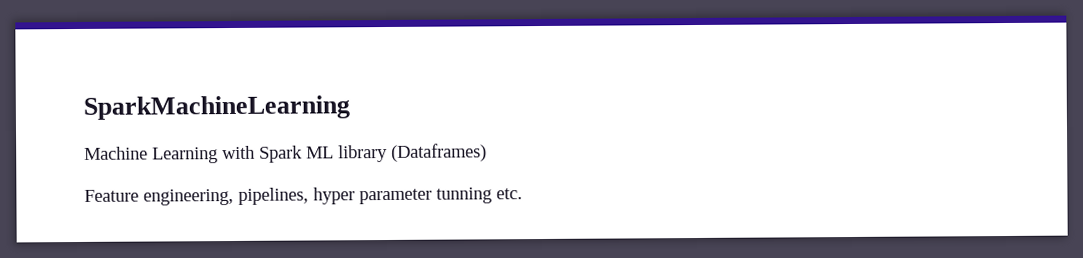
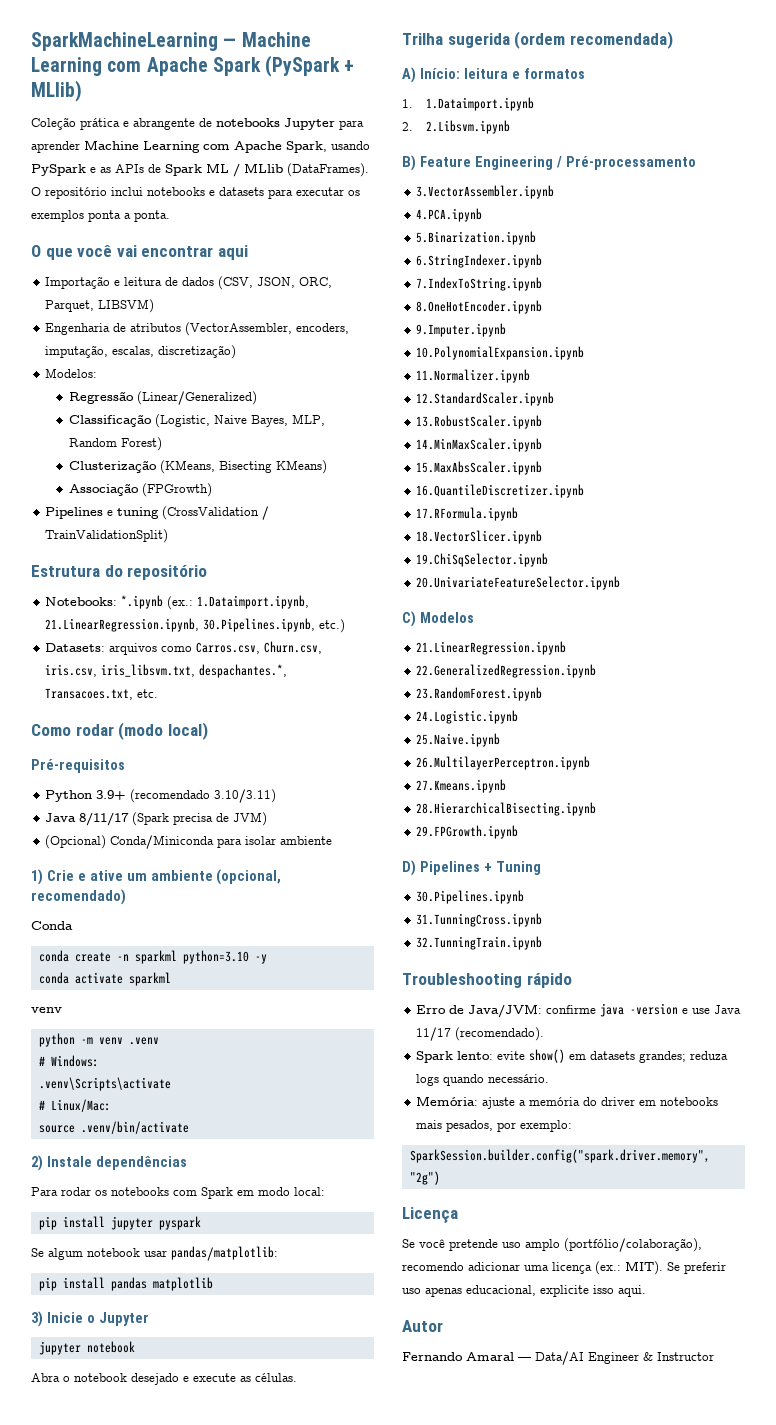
[84,143,487,164] [84,187,523,206] // Machine Learning with Spark ML library (Dataframes) // Feature engineering, pipelines, hyper parameter tunning etc. -> [223,32,311,47] [31,55,355,77] [31,80,82,102] [31,117,364,130] [31,140,370,153] [31,163,369,177] [31,187,360,199] [31,210,170,222] [31,245,248,260] [45,276,333,290] [45,299,155,313] [45,322,350,336] [45,345,237,359] [45,368,98,378] [69,391,258,405] [69,414,326,428] [69,437,163,451] [69,460,328,474] [69,483,213,497] [45,506,270,520] [45,529,169,543] [31,565,208,580] [45,595,310,610] [45,618,346,633] [45,641,323,655] [45,664,288,678] [45,688,159,700] [31,722,208,740] [31,759,125,773] [45,789,277,803] [45,812,268,826] [45,835,333,849] [31,869,282,885] [31,889,126,905] [31,921,73,930] [38,950,267,964] [38,972,171,986] [31,1007,62,1013] [38,1033,159,1047] [38,1055,99,1067] [38,1077,171,1091] [38,1099,111,1112] [38,1121,189,1134] [31,1155,187,1171] [31,1187,325,1199] [38,1216,201,1230] [31,1246,278,1261] [38,1277,213,1291] [31,1311,149,1327] [38,1341,135,1355] [31,1373,297,1385] [402,31,673,49] [402,67,585,83] [402,97,534,111] [402,120,510,134] [402,155,696,171] [416,185,555,199] [416,208,483,222] [416,231,537,245] [416,254,543,268] [416,277,543,291] [416,300,543,314] [416,323,507,337] [416,346,585,360] [416,369,531,383] [416,392,555,406] [416,415,543,429] [416,438,543,452] [416,461,543,475] [416,484,585,498] [416,507,519,521] [416,530,543,544] [416,553,549,567] [416,576,621,590] [402,611,474,627] [416,641,567,655] [416,664,597,678] [416,687,543,701] [416,710,519,724] [416,733,501,747] [416,756,591,770] [416,779,507,793] [416,802,597,816] [416,825,519,839] [402,860,541,876] [416,890,525,904] [416,913,543,927] [416,936,543,950] [402,973,572,988] [416,1003,742,1018] [416,1027,545,1041] [416,1049,729,1063] [416,1074,550,1086] [416,1096,719,1109] [416,1120,573,1132] [409,1149,710,1163] [409,1171,440,1185] [402,1207,458,1223] [402,1238,702,1252] [402,1261,726,1275] [402,1285,646,1297] [402,1320,443,1332] [402,1351,714,1365] — Machine Learning com Apache Spark (PySpark + MLlib) // Coleção prática e abrangente de notebooks Jupyter para aprender Machine Learning com Apache Spark, usando PySpark e as APIs de Spark ML / MLlib (DataFrames). O repositório inclui notebooks e datasets para executar os exemplos ponta a ponta. // O que você vai encontrar aqui // Importação e leitura de dados (CSV, JSON, ORC, Parquet, LIBSVM) // Engenharia de atributos (VectorAssembler, encoders, imputação, escalas, discretização) // Modelos: // Regressão (Linear/Generalized) // Classificação (Logistic, Naive Bayes, MLP, Random Forest) // Clusterização (KMeans, Bisecting KMeans) // Associação (FPGrowth) // Pipelines e tuning (CrossValidation / TrainValidationSplit) // Estrutura do repositório // Notebooks: *.ipynb (ex.: 1.Dataimport.ipynb, 21.LinearRegression.ipynb, 30.Pipelines.ipynb, etc.) // Datasets: arquivos como Carros.csv, Churn.csv, iris.csv, iris_libsvm.txt, despachantes.*, Transacoes.txt, etc. // Como rodar (modo local) // Pré-requisitos // Python 3.9+ (recomendado 3.10/3.11) // Java 8/11/17 (Spark precisa de JVM) // (Opcional) Conda/Miniconda para isolar ambiente // 1) Crie e ative um ambiente (opcional, recomendado) // Conda // conda create -n sparkml python=3.10 -y // conda activate sparkml // venv // python -m venv .venv // # Windows: // .venv\Scripts\activate // # Linux/Mac: // source .venv/bin/activate // 2) Instale dependências // Para rodar os notebooks com Spark em modo local: // pip install jupyter pyspark // Se algum notebook usar pandas/matplotlib: // pip install pandas matplotlib // 3) Inicie o Jupyter // jupyter notebook // Abra o notebook desejado e execute as células. // Trilha sugerida (ordem recomendada) // A) Início: leitura e formatos // 1. 1.Dataimport.ipynb // 2. 2.Libsvm.ipynb // B) Feature Engineering / Pré-processamento // 3.VectorAssembler.ipynb // 4.PCA.ipynb // 5.Binarization.ipynb // 6.StringIndexer.ipynb // 7.IndexToString.ipynb // 8.OneHotEncoder.ipynb // 9.Imputer.ipynb // 10.PolynomialExpansion.ipynb // 11.Normalizer.ipynb // 12.StandardScaler.ipynb // 13.RobustScaler.ipynb // 14.MinMaxScaler.ipynb // 15.MaxAbsScaler.ipynb // 16.QuantileDiscretizer.ipynb // 17.RFormula.ipynb // 18.VectorSlicer.ipynb // 19.ChiSqSelector.ipynb // 20.UnivariateFeatureSelector.ipynb // C) Modelos // 21.LinearRegression.ipynb // 22.GeneralizedRegression.ipynb // 23.RandomForest.ipynb // 24.Logistic.ipynb // 25.Naive.ipynb // 26.MultilayerPerceptron.ipynb // 27.Kmeans.ipynb // 28.HierarchicalBisecting.ipynb // 29.FPGrowth.ipynb // D) Pipelines + Tuning // 30.Pipelines.ipynb // 31.TunningCross.ipynb // 32.TunningTrain.ipynb // Troubleshooting rápido // Erro de Java/JVM: confirme java -version e use Java 11/17 (recomendado). // Spark lento: evite show() em datasets grandes; reduza logs quando necessário. // Memória: ajuste a memória do driver em notebooks mais pesados, por exemplo: // SparkSession.builder.config("spark.driver.memory", "2g") // Licença // Se você pretende uso amplo (portfólio/colaboração), recomendo adicionar uma licença (ex.: MIT). Se preferir uso apenas educacional, explicite isso aqui. // Autor // Fernando Amaral — Data/AI Engineer & Instructor

